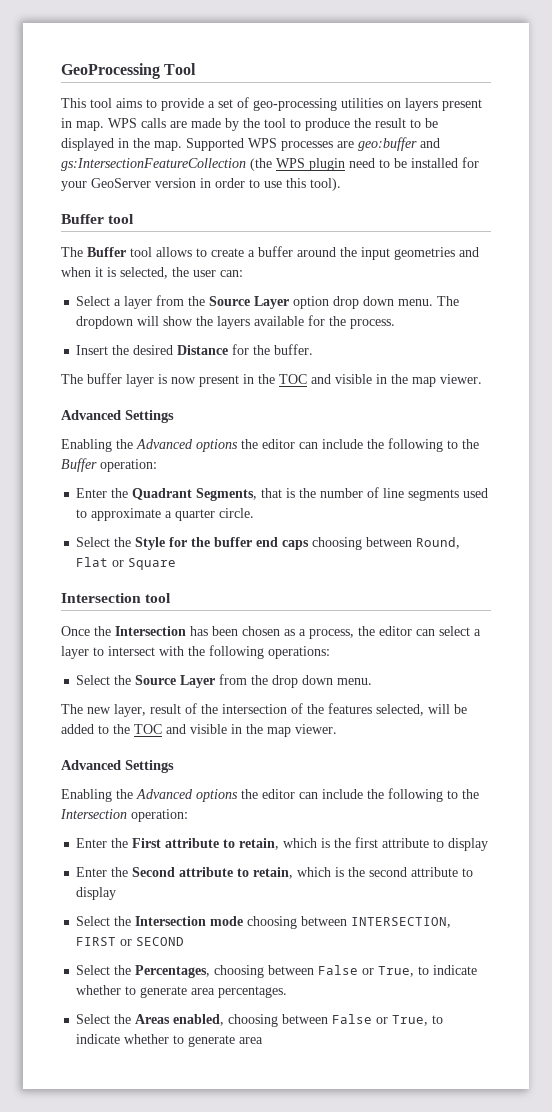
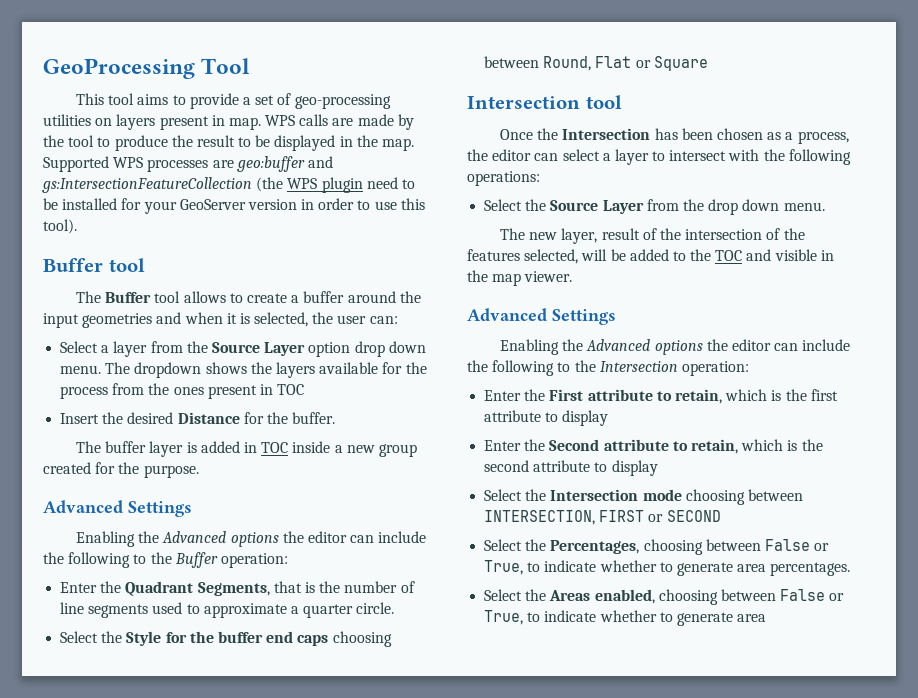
[137,316,194,326] will show -> [205,362,247,374] shows
[350,319,396,329] process. -> [60,383,305,399] process from the ones present in TOC
[171,374,482,387] now present in the TOC and visible in the map viewer. -> [200,441,417,457] [43,462,199,478] added in TOC inside a new group created for the purpose.

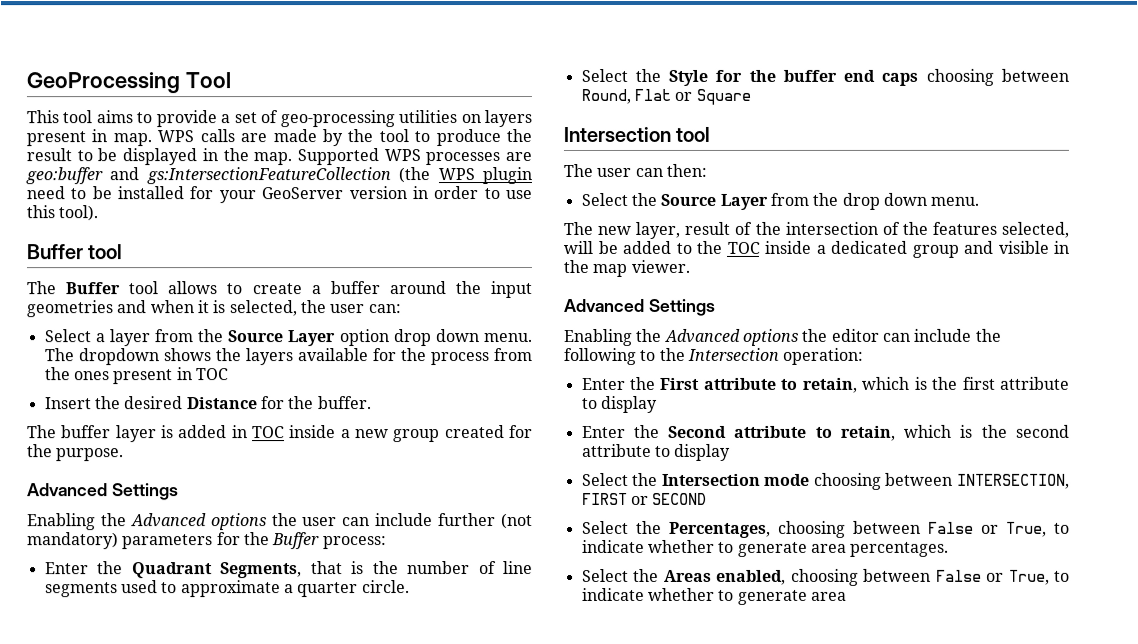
[308,531,427,543] [43,552,147,568] editor can include the following to -> [302,513,534,530] [27,532,241,550] user can include further (not mandatory) parameters for
[220,553,288,568] operation: -> [322,536,387,550] process:
[500,128,849,144] [467,149,851,165] [467,171,540,186] Once the Intersection has been chosen as a process, the editor can select a layer to intersect with the following operations: -> [563,163,707,178] The user can then:
(743, 255) none -> [764,240,959,258] inside a dedicated group

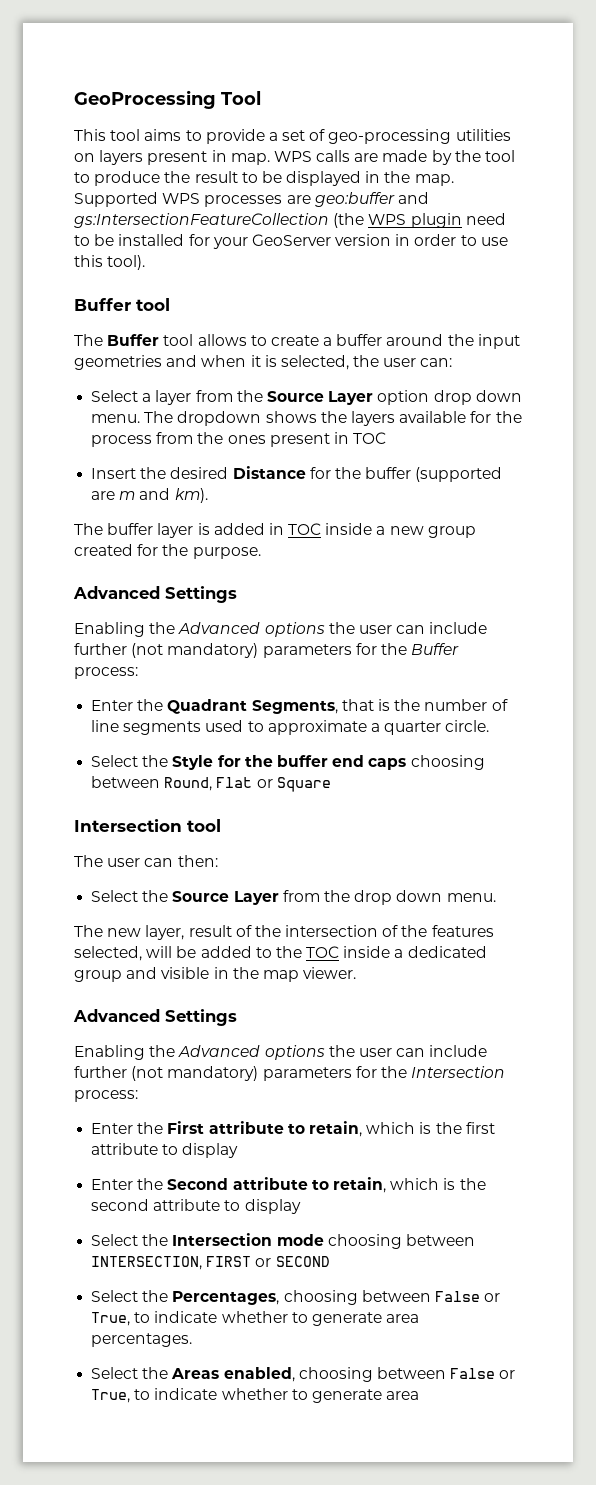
[317,396,372,410] buffer. -> [365,467,503,482] [91,488,208,503] buffer (supported are m and km).
[831,328,1002,342] [564,347,865,366] editor can include the following to the Intersection operation: -> [358,1045,488,1057] [74,1066,506,1081] [74,1090,138,1102] user can include further (not mandatory) parameters for the Intersection process:

